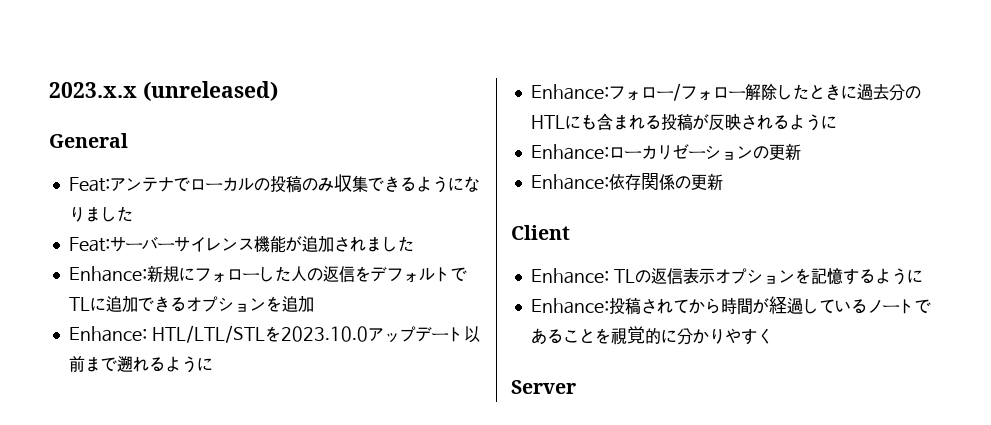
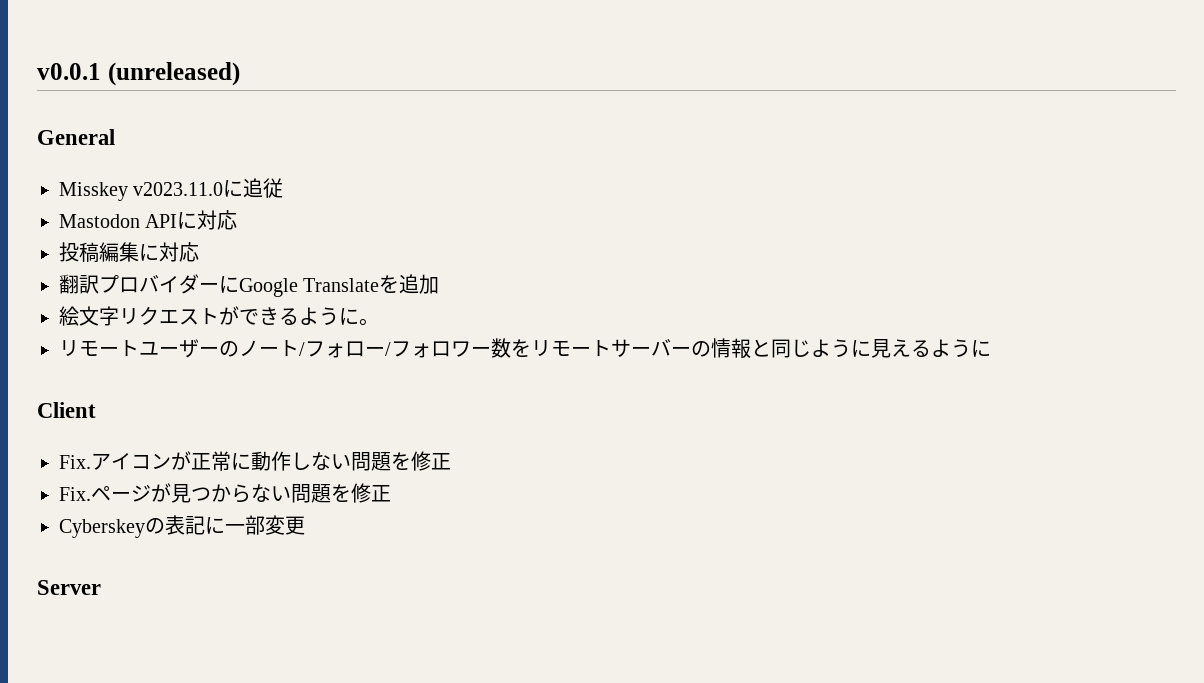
[49,82,137,98] 2023.x.x -> [37,63,101,80] v0.0.1
[68,174,480,193] [68,206,133,222] [68,235,414,253] [68,265,467,283] [68,296,314,312] [68,325,480,343] [68,355,213,373] [530,84,609,100] Feat:アンテナでローカルの投稿のみ収集できるようになりました // Feat:サーバーサイレンス機能が追加されました // Enhance:新規にフォローした人の返信をデフォルトでTLに追加できるオプションを追加 // Enhance: HTL/LTL/STLを2023.10.0アップデート以前まで遡れるように // Enhance: -> [59,178,284,201] [59,210,238,230] [59,242,199,263] [59,274,440,297] [59,306,379,326] [59,339,305,358] Misskey v2023.11.0に追従 // Mastodon APIに対応 // 投稿編集に対応 // 翻訳プロバイダーにGoogle Translateを追加 // 絵文字リクエストができるように。 // リモートユーザーのノート/
[727,83,921,101] [530,113,837,131] [530,143,801,161] [530,173,723,191] [511,225,570,240] [530,267,923,285] [530,296,931,315] [530,326,773,345] ー解除したときに過去分のHTLにも含まれる投稿が反映されるように // Enhance:ローカリゼーションの更新 // Enhance:依存関係の更新 // Client // Enhance: TLの返信表示オプションを記憶するように // Enhance:投稿されてから時間が経過しているノートであることを視覚的に分かりやすく -> [451,338,991,359] [37,402,96,418] [59,451,451,471] [59,483,391,503] [59,515,305,538] ワー数をリモートサーバーの情報と同じように見えるように // Client // Fix.アイコンが正常に動作しない問題を修正 // Fix.ページが見つからない問題を修正 // Cyberskeyの表記に一部変更

